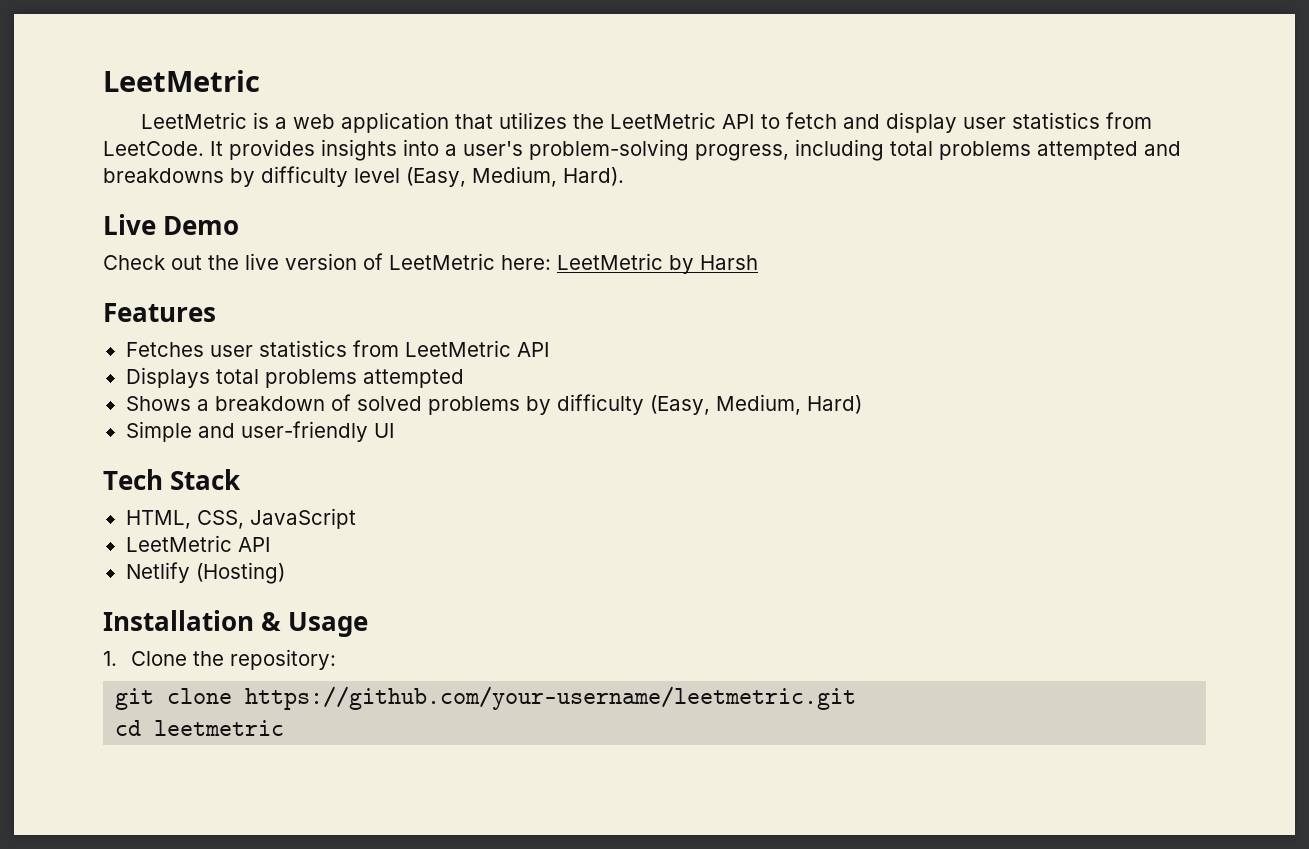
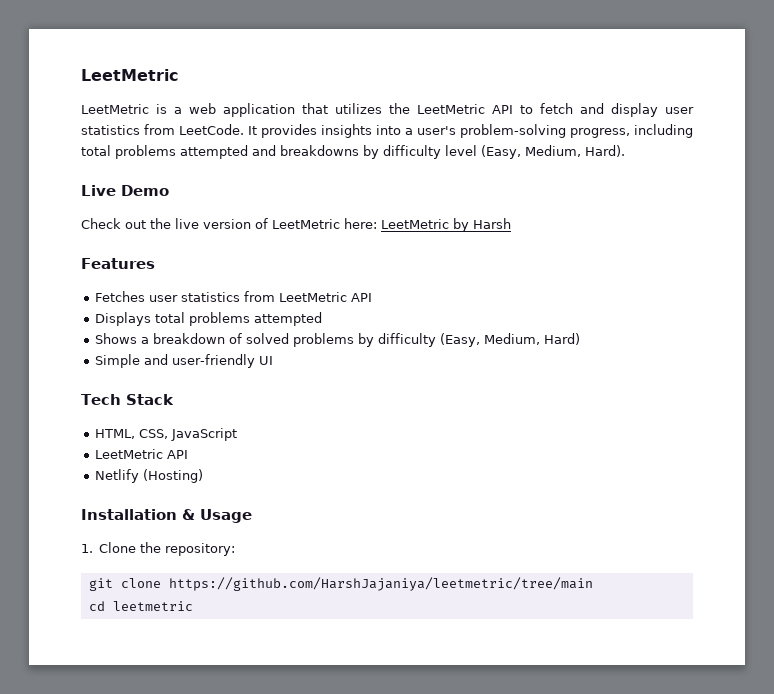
[245,686,857,710] https://github.com/your-username/leetmetric.git -> [168,577,593,591] https://github.com/HarshJajaniya/leetmetric/tree/main

